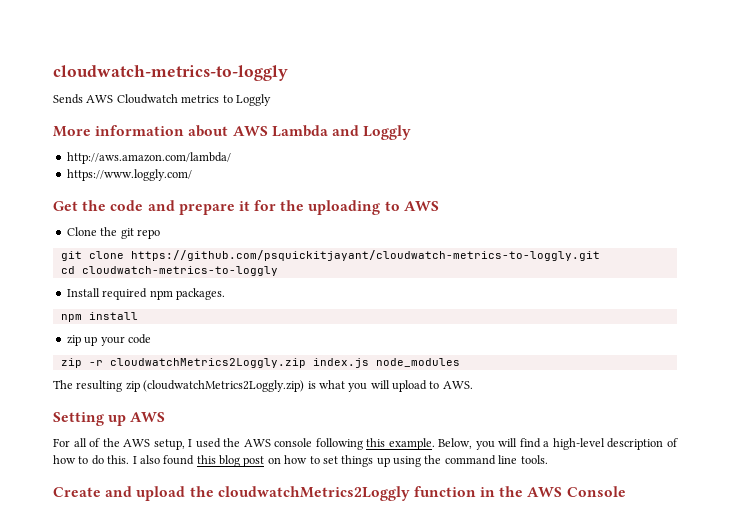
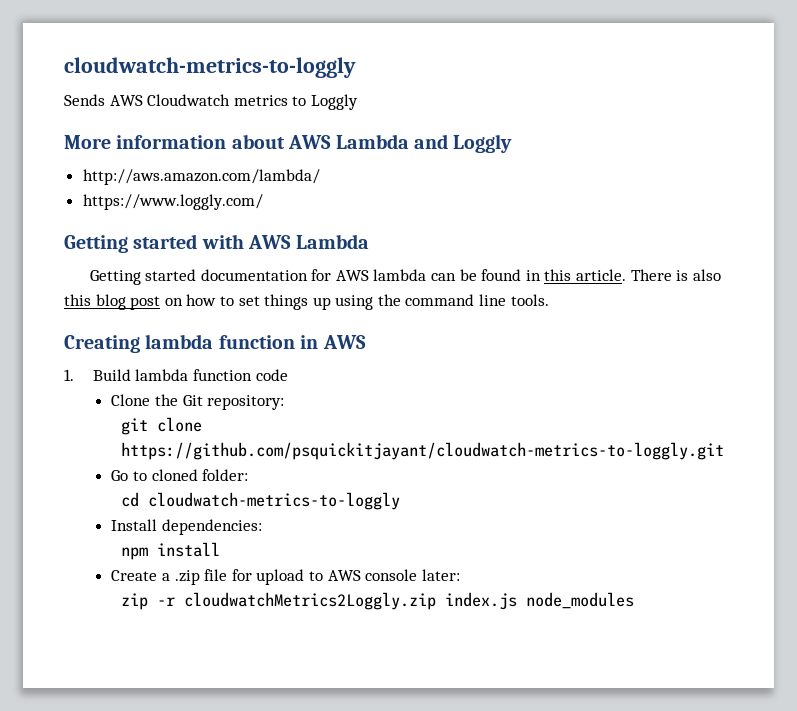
[53,200,439,215] [66,227,160,239] [60,250,600,261] [60,266,278,276] [66,288,225,300] [60,312,138,322] [66,334,151,346] [60,358,460,368] [53,380,473,392] [53,412,166,426] [53,438,678,450] [53,455,195,465] Get the code and prepare it for the uploading to AWS // Clone the git repo // git clone https://github.com/psquickitjayant/cloudwatch-metrics-to-loggly.git // cd cloudwatch-metrics-to-loggly // Install required npm packages. // npm install // zip up your code // zip -r cloudwatchMetrics2Loggly.zip index.js node_modules // The resulting zip (cloudwatchMetrics2Loggly.zip) is what you will upload to AWS. // Setting up AWS // For all of the AWS setup, I used the AWS console following this example. Below, you will find a high-level description of how to do this. I also found -> [64,234,369,253] [89,269,721,285] Getting started with AWS Lambda // Getting started documentation for AWS lambda can be found in this article. There is also
[53,486,626,501] Create and upload the cloudwatchMetrics2Loggly function in the AWS Console -> [64,334,366,353] [64,369,288,381] [111,394,285,410] [121,417,203,435] [121,442,725,460] [111,469,249,481] [121,492,401,510] [111,519,263,535] [121,542,221,560] [111,569,460,585] [121,592,635,610] Creating lambda function in AWS // 1. Build lambda function code // Clone the Git repository: // git clone https://github.com/psquickitjayant/cloudwatch-metrics-to-loggly.git // Go to cloned folder: // cd cloudwatch-metrics-to-loggly // Install dependencies: // npm install // Create a .zip file for upload to AWS console later: // zip -r cloudwatchMetrics2Loggly.zip index.js node_modules

